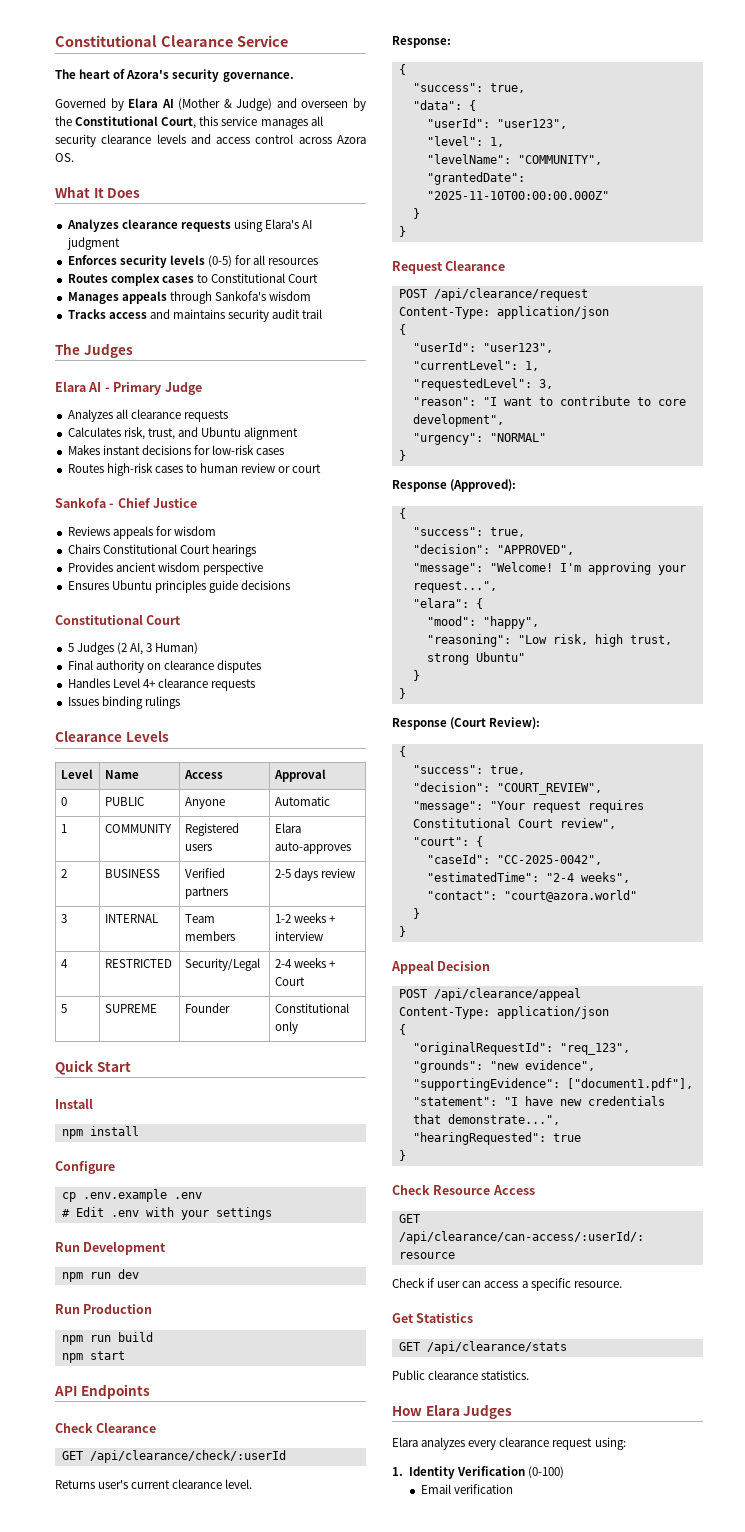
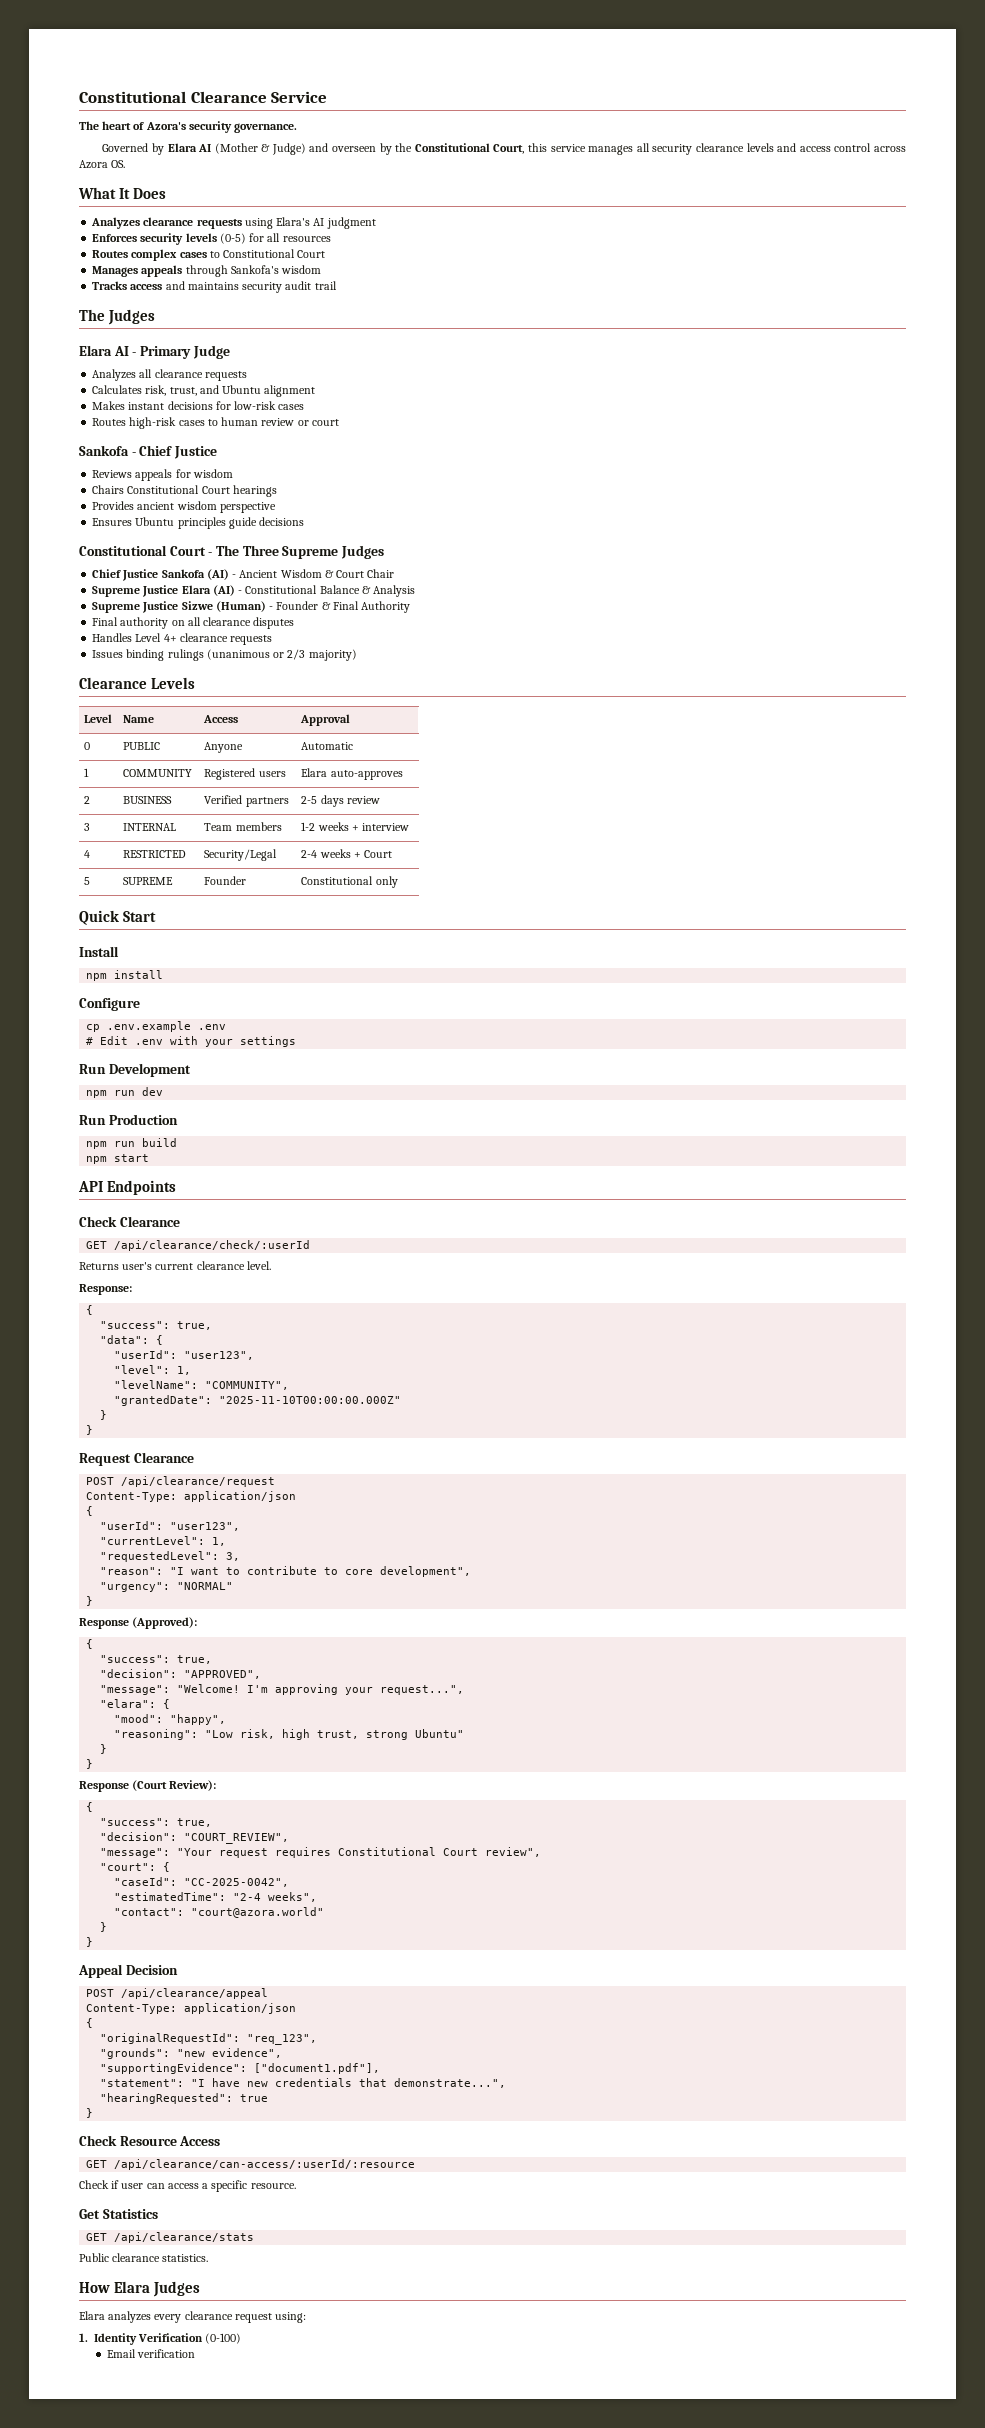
[67,642,199,655] // 5 Judges (2 AI, 3 Human) -> [208,545,384,559] [92,569,395,581] [92,585,416,597] [92,601,411,613] - The Three Supreme Judges // Chief Justice Sankofa (AI) - Ancient Wisdom & Court Chair // Supreme Justice Elara (AI) - Constitutional Balance & Analysis // Supreme Justice Sizwe (Human) - Founder & Final Authority
(161, 666) none -> [187,617,201,626] all
(180, 702) none -> [206,649,357,661] (unanimous or 2/3 majority)

